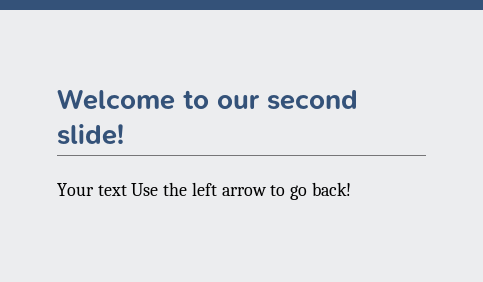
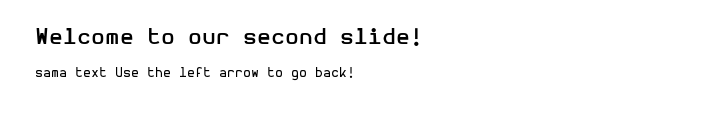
[57,183,94,196] Your -> [35,70,67,77] sama

